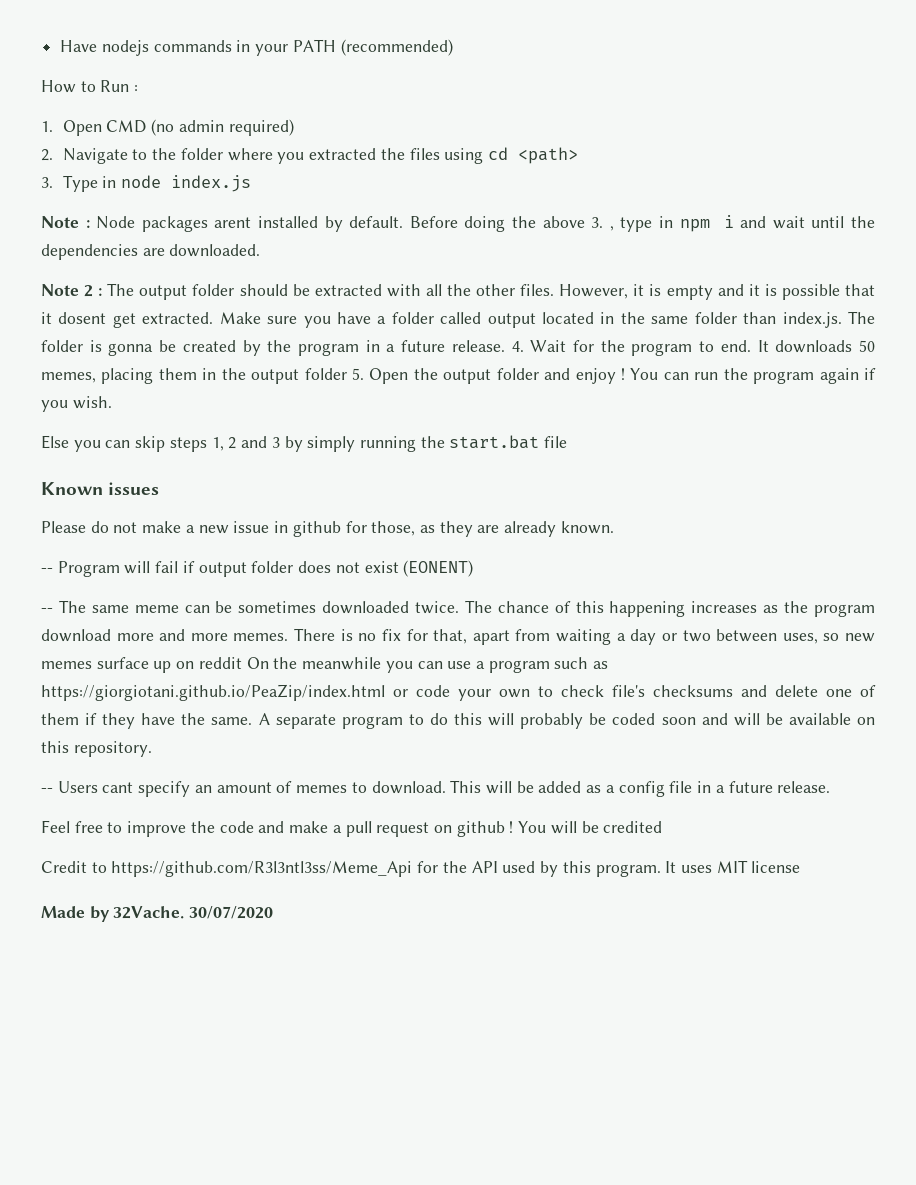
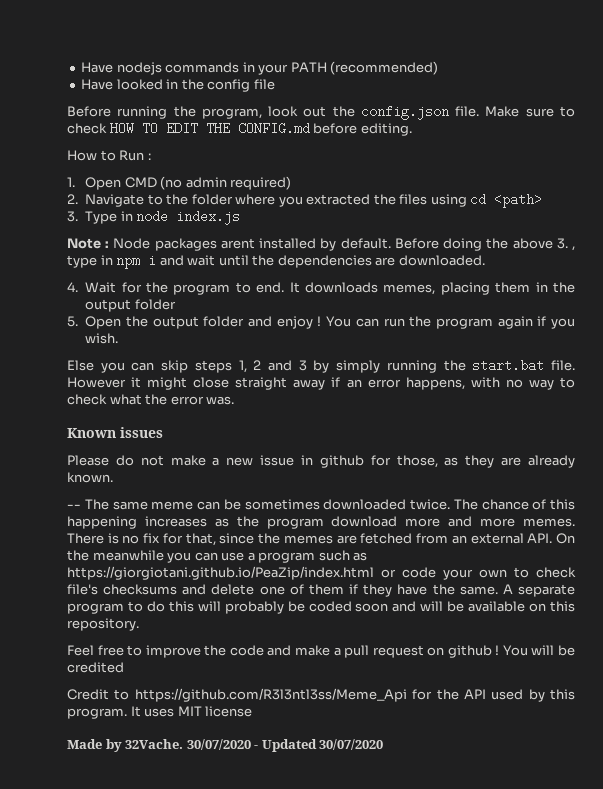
(453, 47) none -> [81,79,275,92] [67,105,575,120] [67,122,412,136] // Have looked in the config file // Before running the program, look out the config.json file. Make sure to check HOW TO EDIT THE CONFIG.md before editing.
[41,283,876,300] [41,311,876,328] [41,340,505,356] Note 2 : The output folder should be extracted with all the other files. However, it is empty and it is possible that it dosent get extracted. Make sure you have a folder called output located in the same folder than index.js. The folder is gonna be created by the program in a future release. -> (485, 260) none
[858,340,875,352] 50 -> (379, 287) none
(347, 374) none -> (176, 304) //
[544,436,568,448] file -> [551,360,575,371] [67,377,576,390] [67,394,235,405] file. However it might close straight away if an error happens, with no way to check what the error was.
[41,560,474,577] // -- Program will fail if output folder does not exist (EONENT) -> (113, 477) none
[472,629,875,645] [41,657,242,673] apart from waiting a day or two between uses, so new memes surface up on reddit -> [219,533,553,544] since the memes are fetched from an external API.
[41,780,831,797] // -- Users cant specify an amount of memes to download. This will be added as a config file in a future release. -> (139, 624) none
(274, 912) none -> [254,739,384,752] - Updated 30/07/2020

